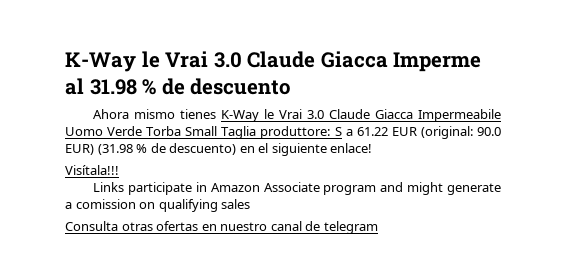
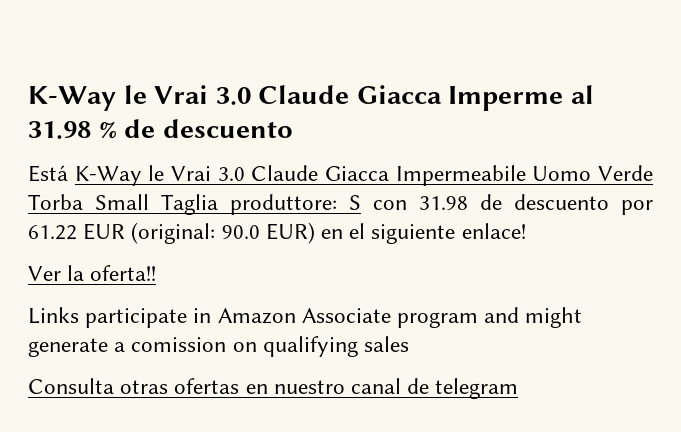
[93,109,217,119] Ahora mismo tienes -> [28,165,68,182] Está
[345,129,353,136] a -> [373,194,653,215] con 31.98 de descuento por
[97,143,237,155] (31.98 % de descuento) -> (315, 233) none
[65,165,119,175] Visítala!!! -> [28,265,157,281] Ver la oferta!!

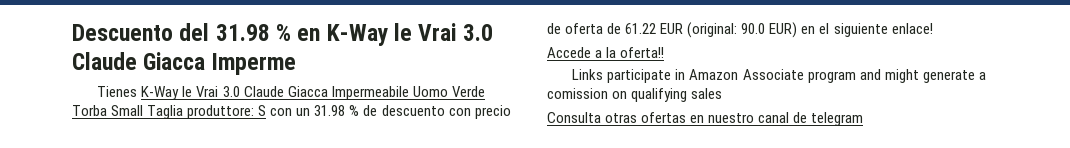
(28, 98) none -> [72,23,321,41] Descuento del 31.98 % en
[570,85,594,104] [28,119,293,139] [28,165,68,182] al 31.98 % de descuento // Está -> [97,86,138,97] // Tienes
[419,194,653,215] 31.98 de descuento por -> [296,105,511,119] [547,23,622,34] un 31.98 % de descuento con precio de oferta de
[28,266,61,281] Ver -> [547,47,603,58] Accede a

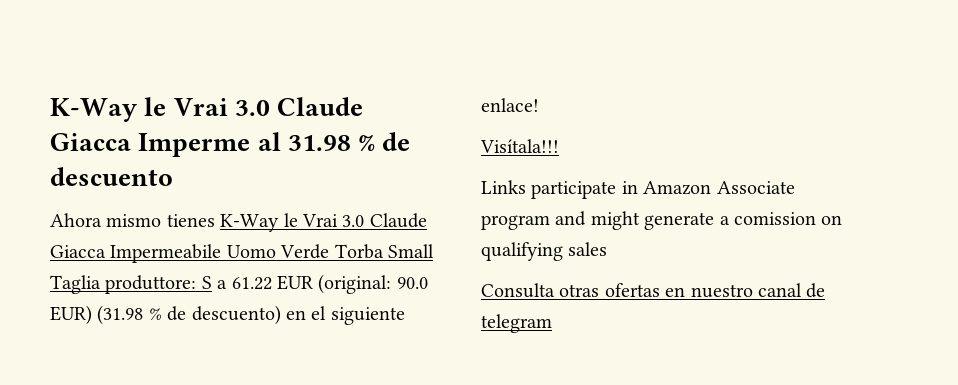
[72,23,321,41] Descuento del 31.98 % en -> (50, 110) none
[97,86,138,97] // Tienes -> [257,132,411,152] [50,167,173,186] [50,213,215,227] al 31.98 % de descuento // Ahora mismo tienes
[270,105,511,119] [547,23,622,34] con un 31.98 % de descuento con precio de oferta de -> [217,280,228,289] a
(798, 30) none -> [97,305,281,325] (31.98 % de descuento)
[547,47,665,58] Accede a la oferta!! -> [480,139,559,153] Visítala!!!

